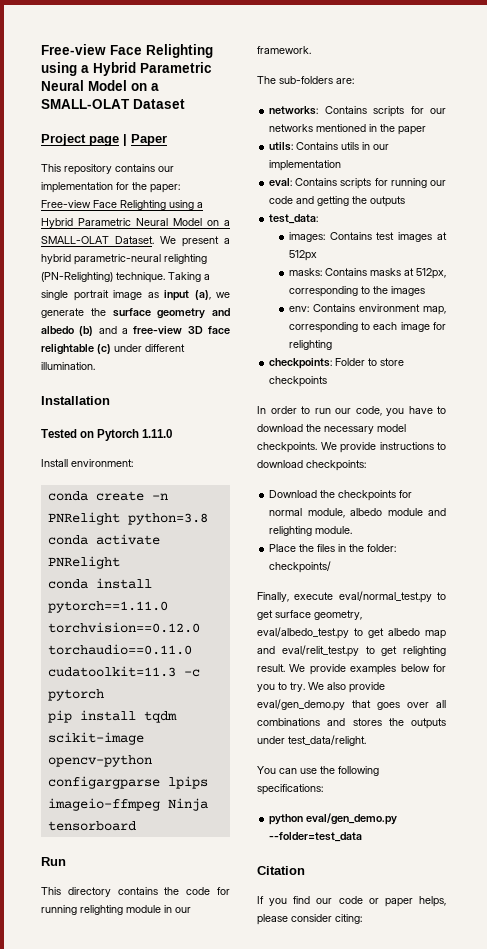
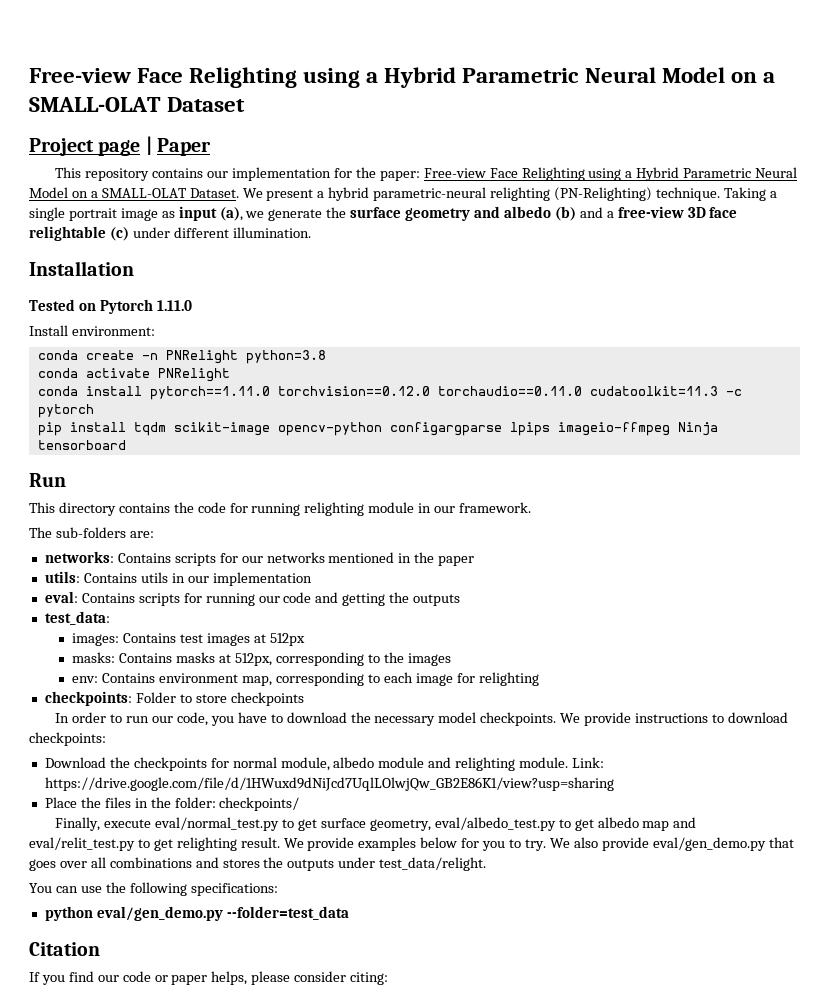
(353, 530) none -> [572,757,605,768] [44,777,614,791] Link: https://drive.google.com/file/d/1HWuxd9dNiJcd7UqlLOlwjQw_GB2E86K1/view?usp=sharing

